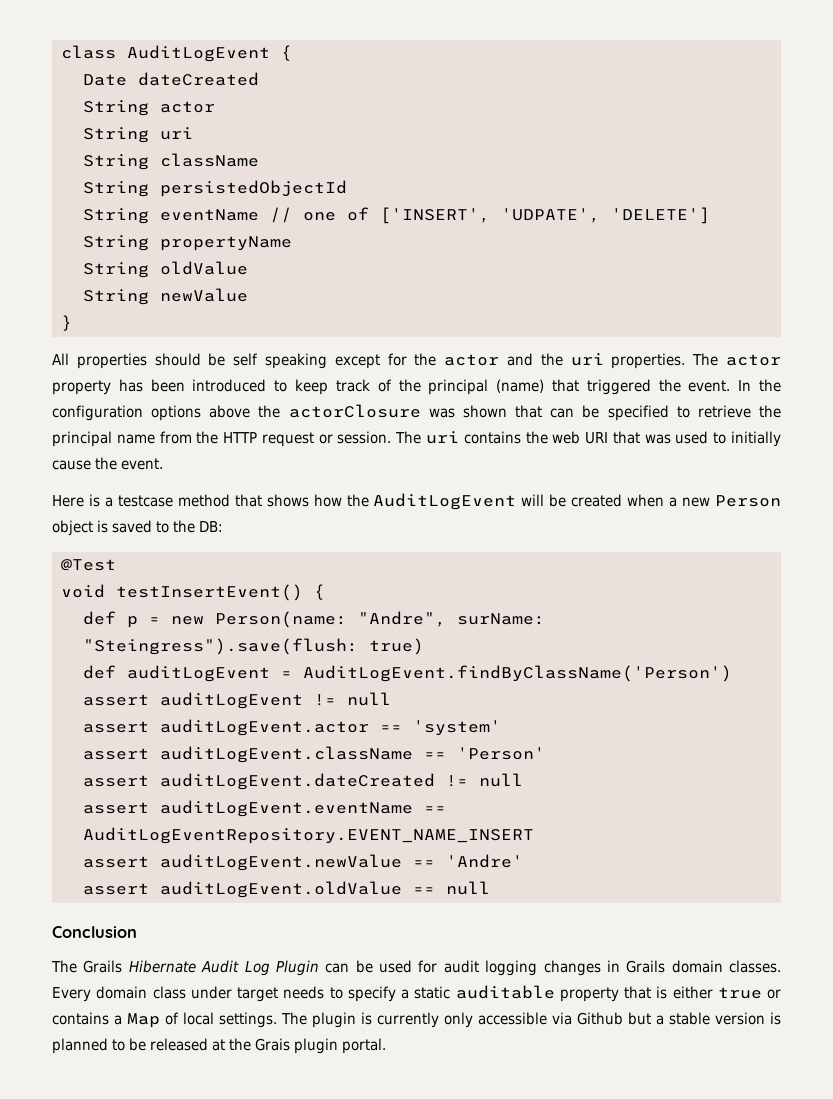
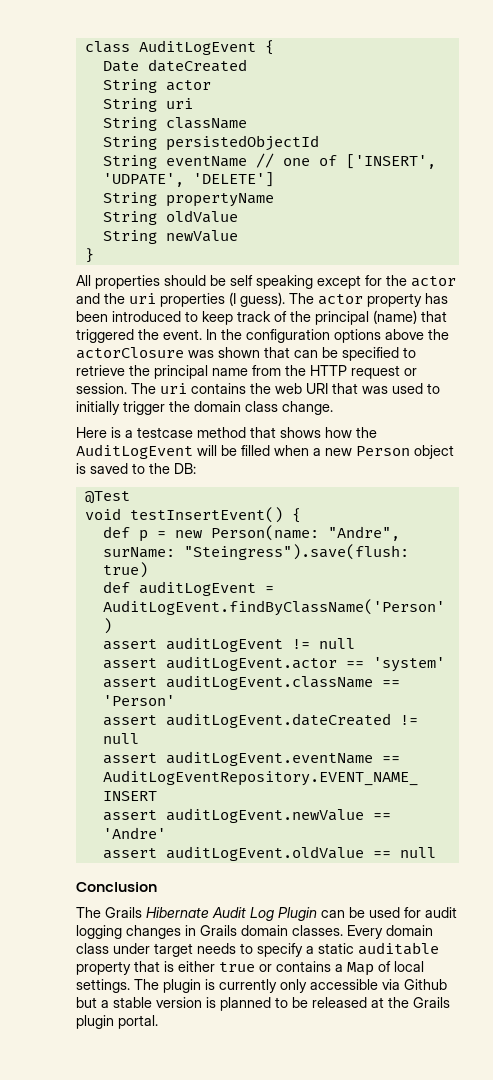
[611,353,686,369] properties. -> [160,292,285,307] properties (I guess).
[52,457,164,470] cause the event. -> [123,401,333,415] trigger the domain class change.
[571,494,623,507] created -> [241,445,270,456] filled
[255,1038,291,1051] Grais -> [413,997,450,1008] Grails

